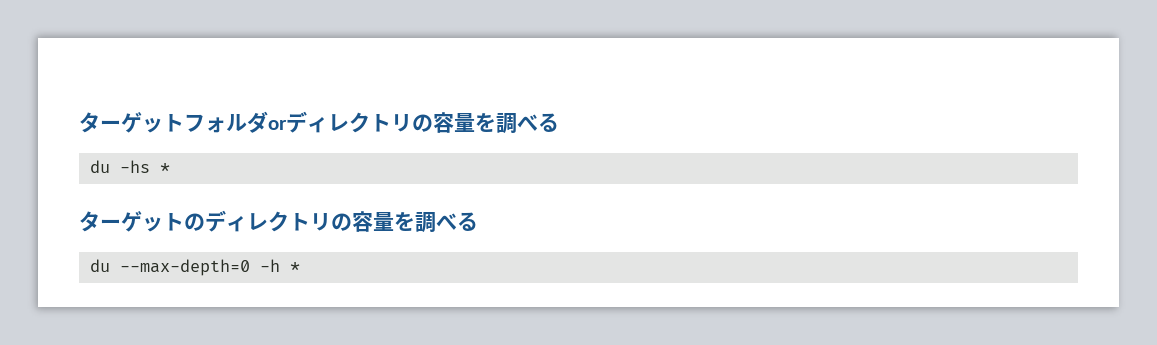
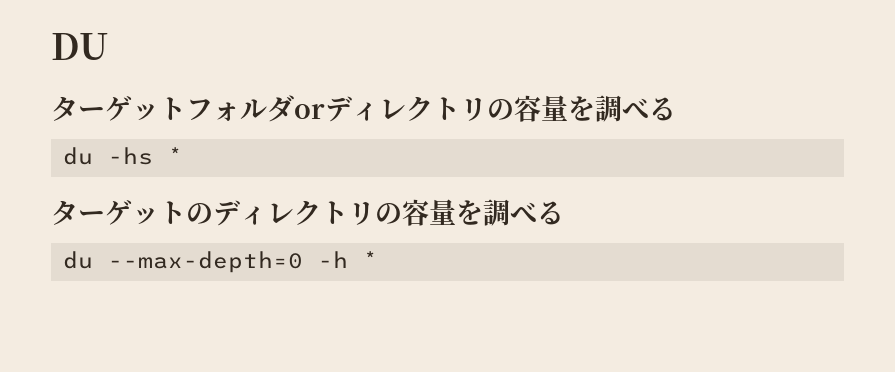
(79, 122) none -> [51,33,108,60] DU //

